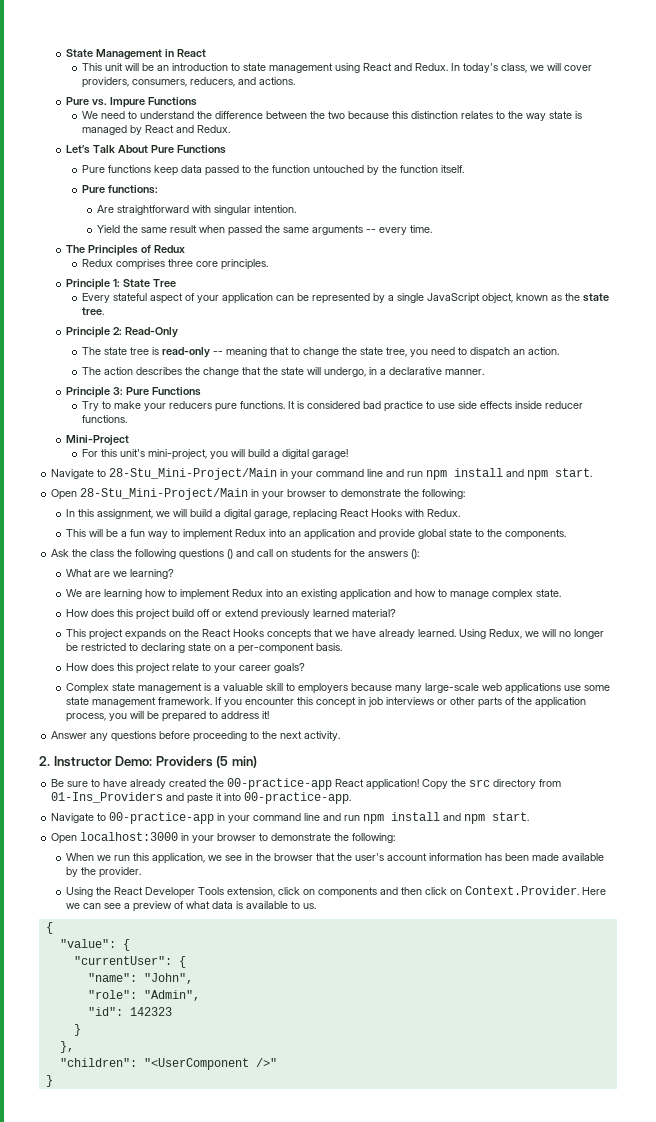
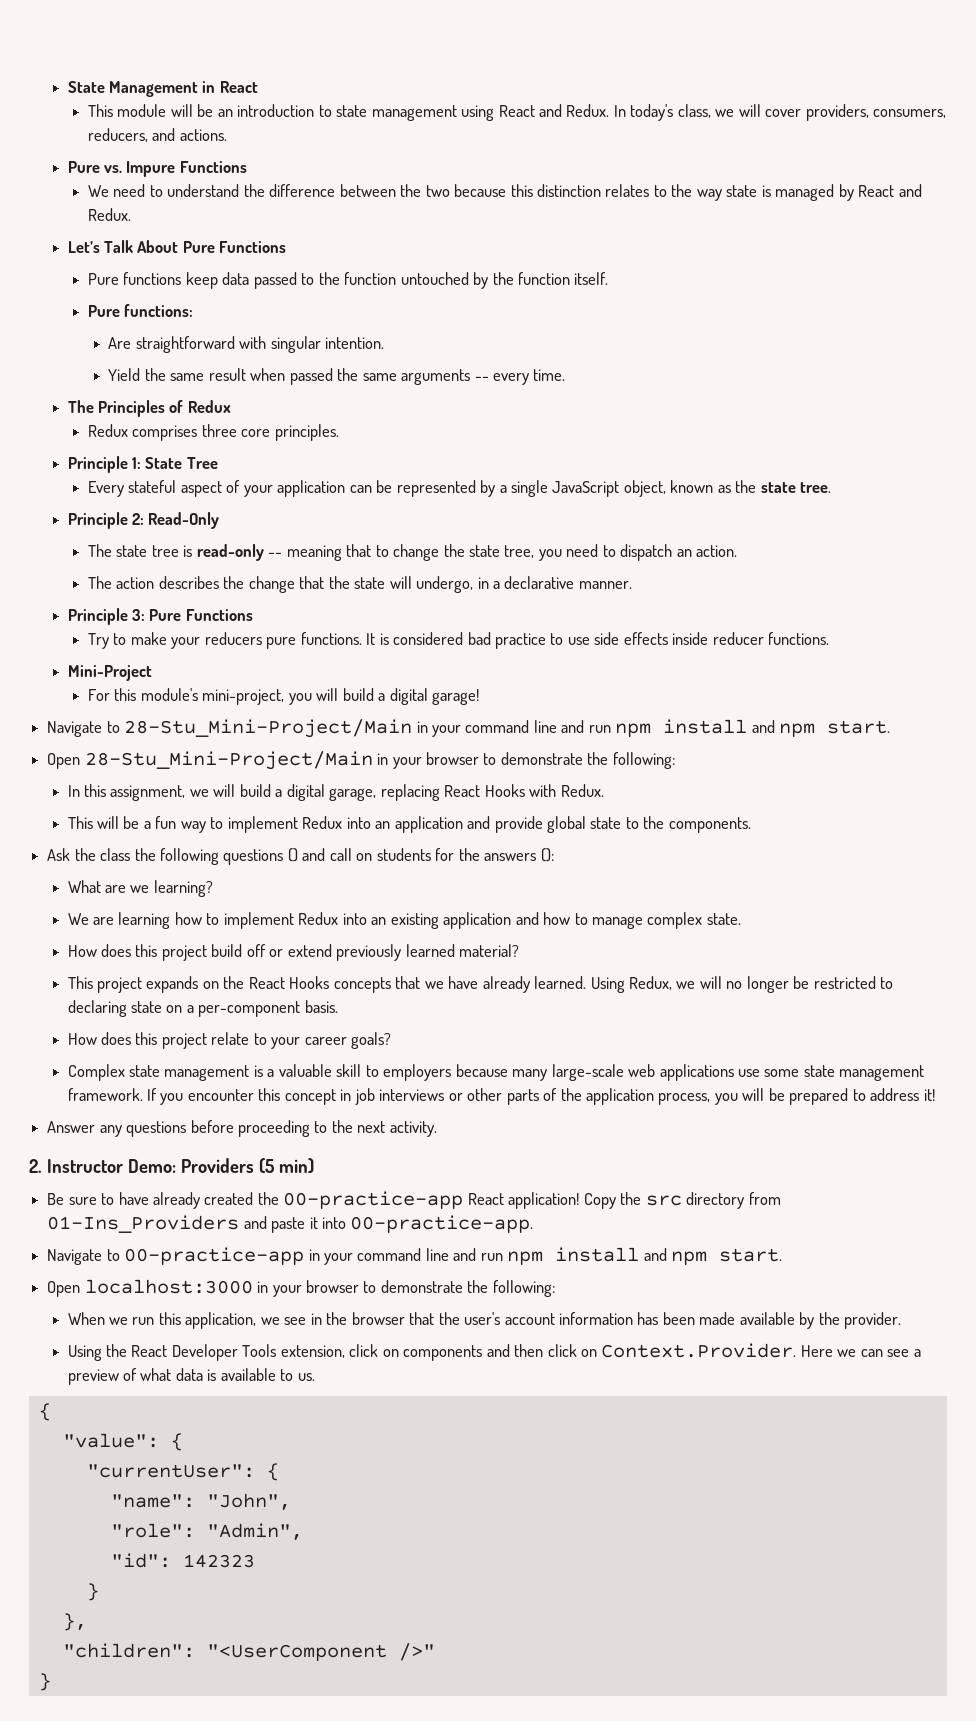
[104,63,123,71] unit -> [117,104,167,117] module
[119,449,145,457] unit's -> [140,688,198,701] module's

